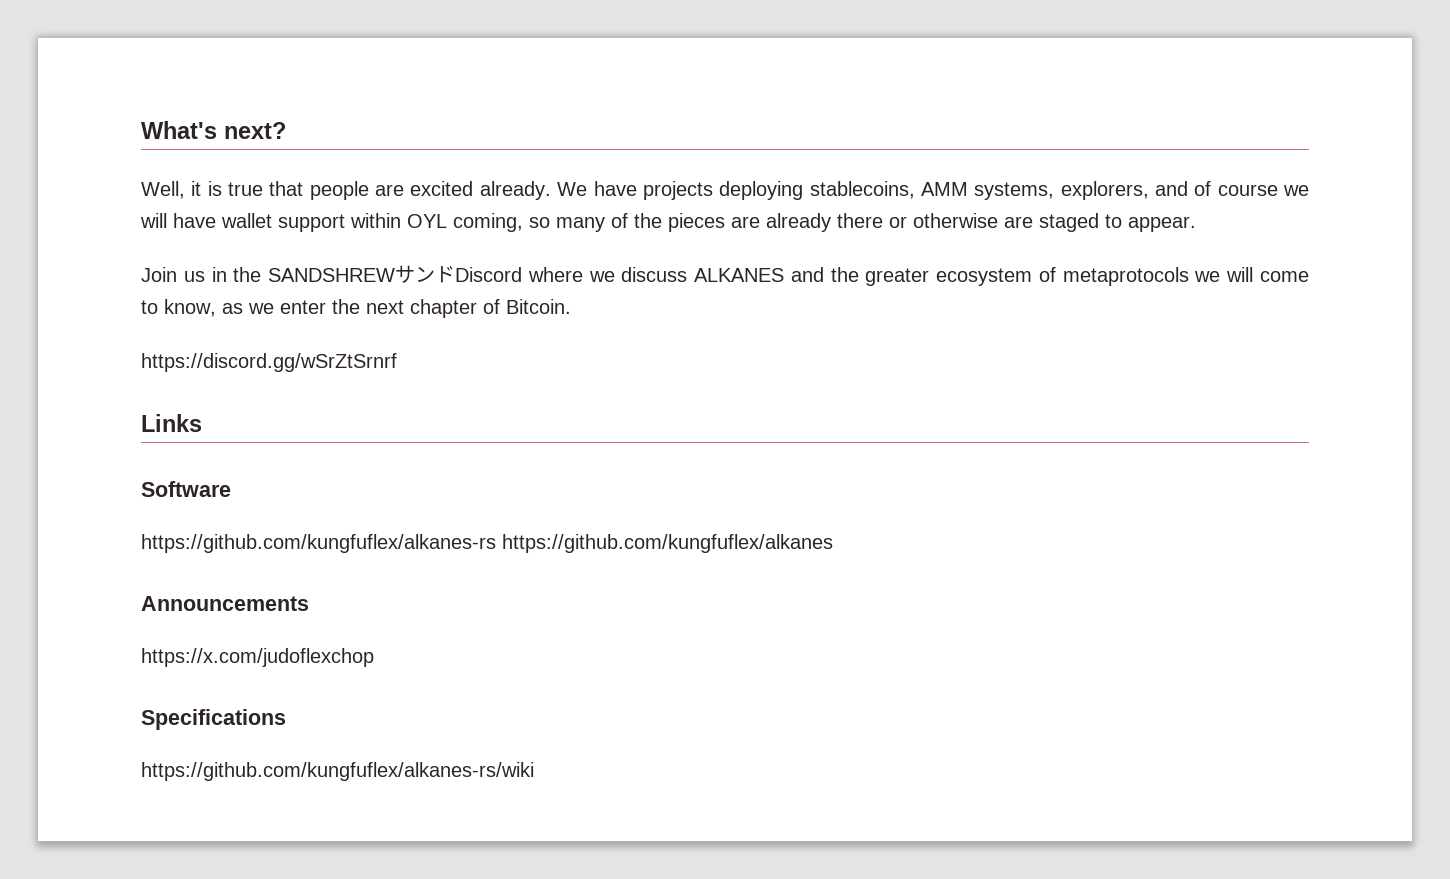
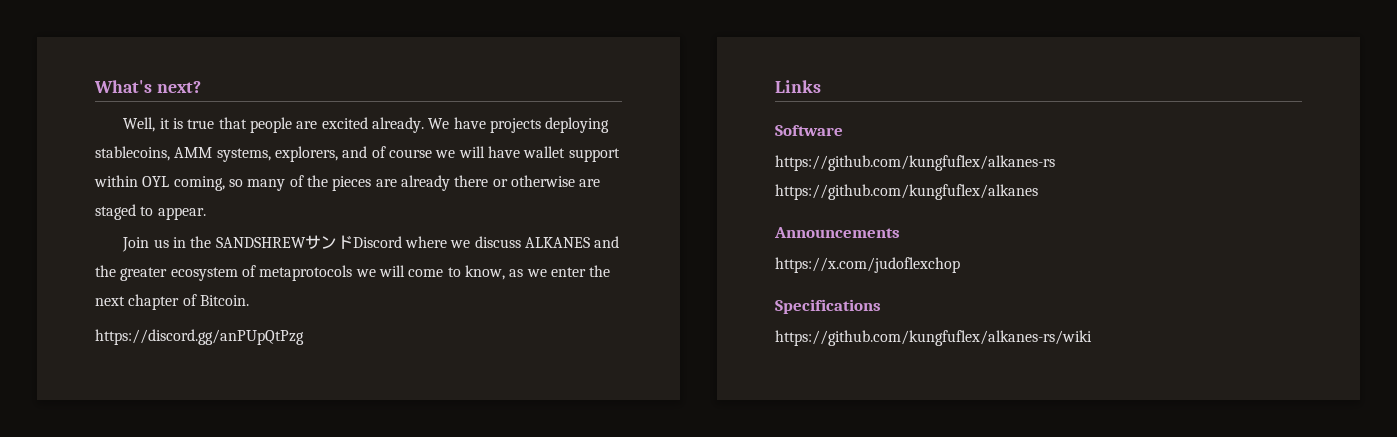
[141,353,397,372] https://discord.gg/wSrZtSrnrf -> [95,329,304,345] https://discord.gg/anPUpQtPzg

